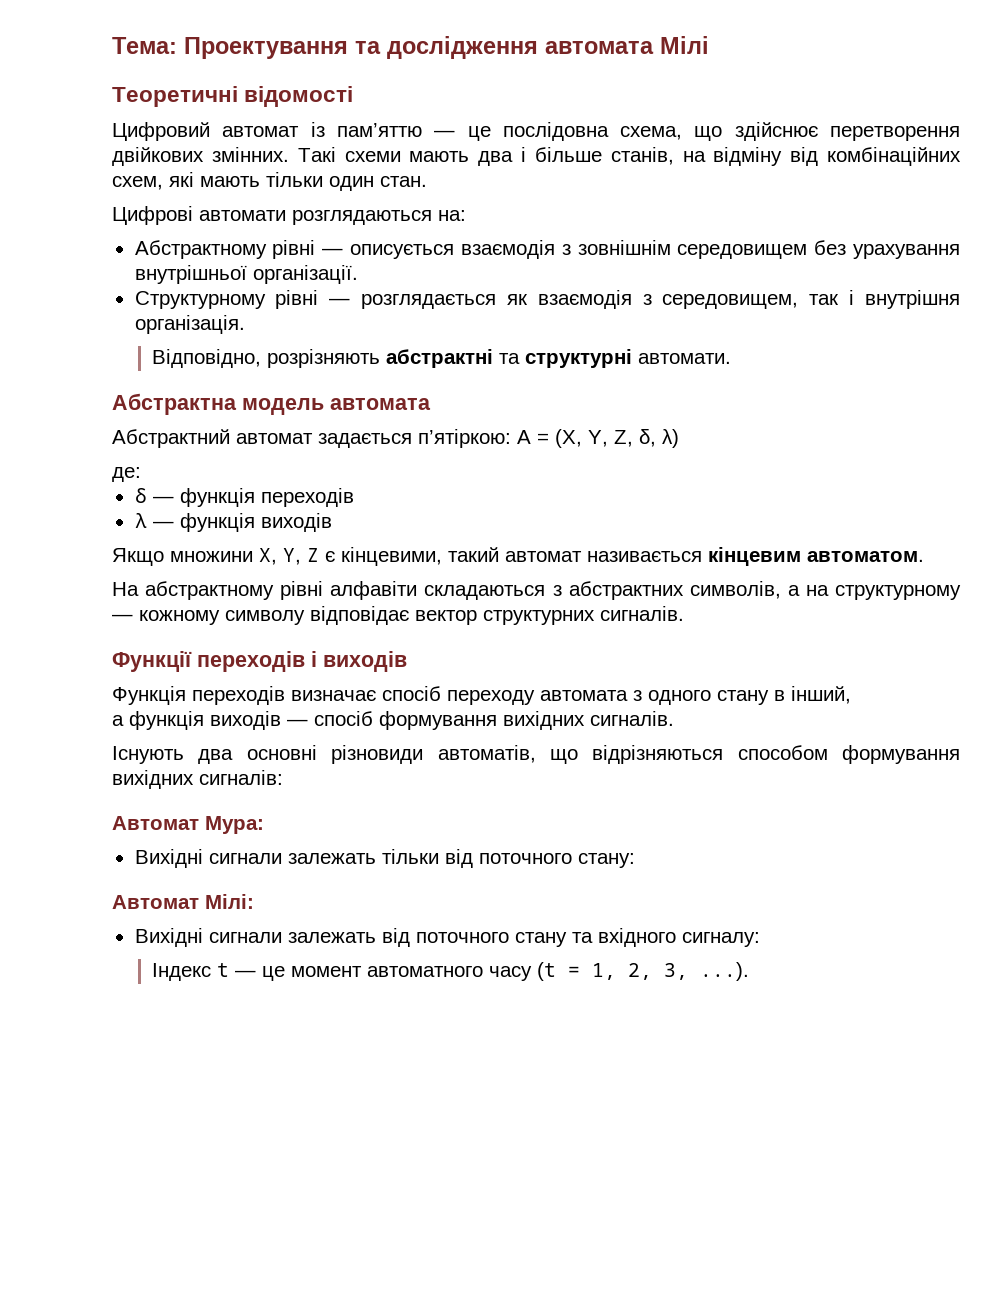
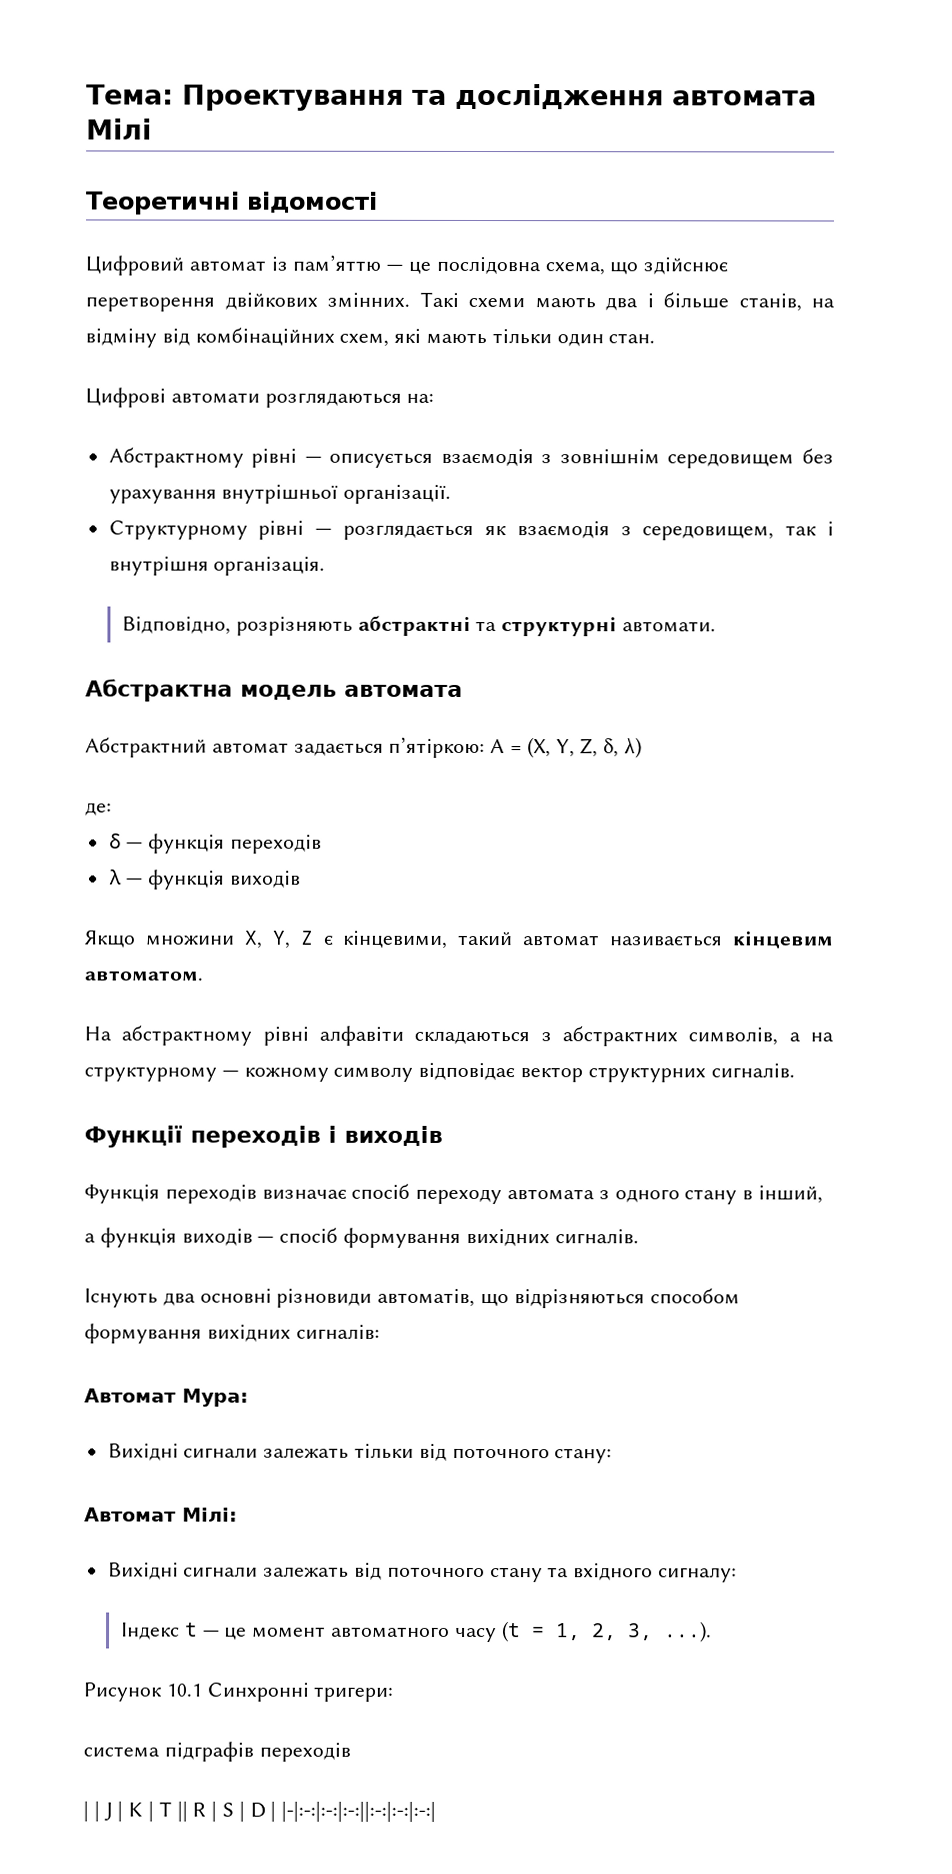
(750, 971) none -> [83,1682,394,1702] [83,1741,351,1762] [83,1801,437,1822] // Рисунок 10.1 Синхронні тригери: // cистема підграфів переходів // | | J | K | T || R | S | D | |-|:-:|:-:|:-:||:-:|:-:|:-:|

